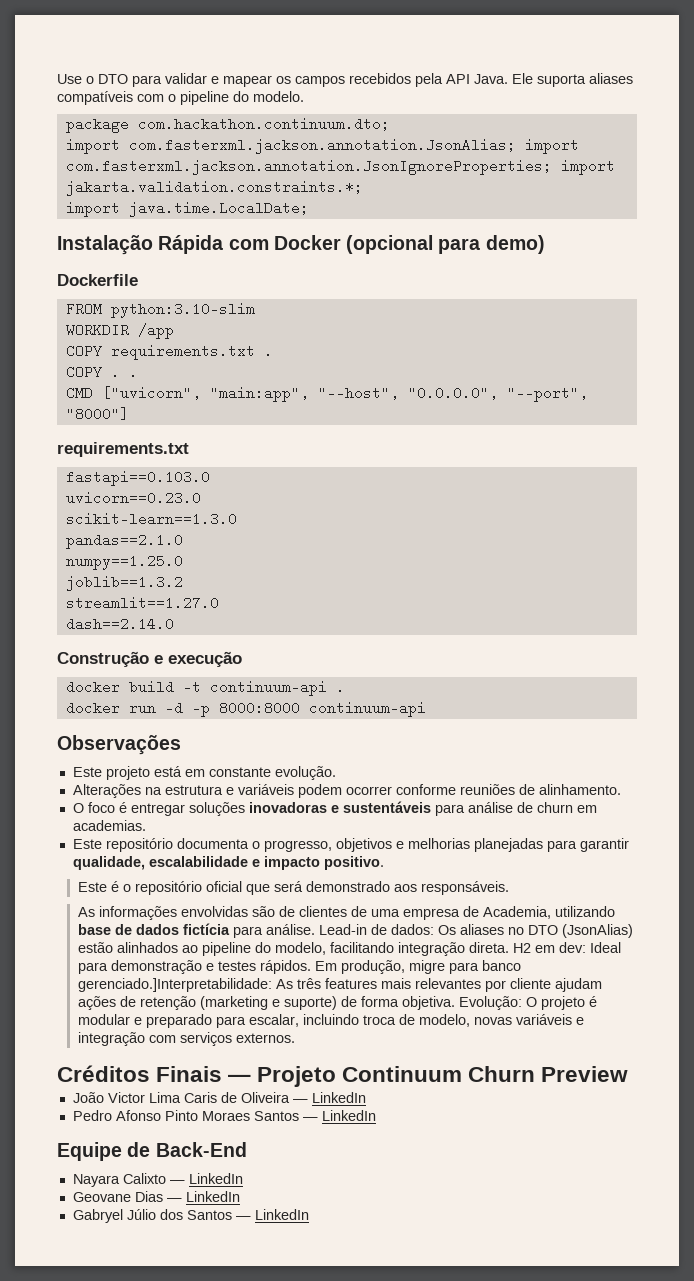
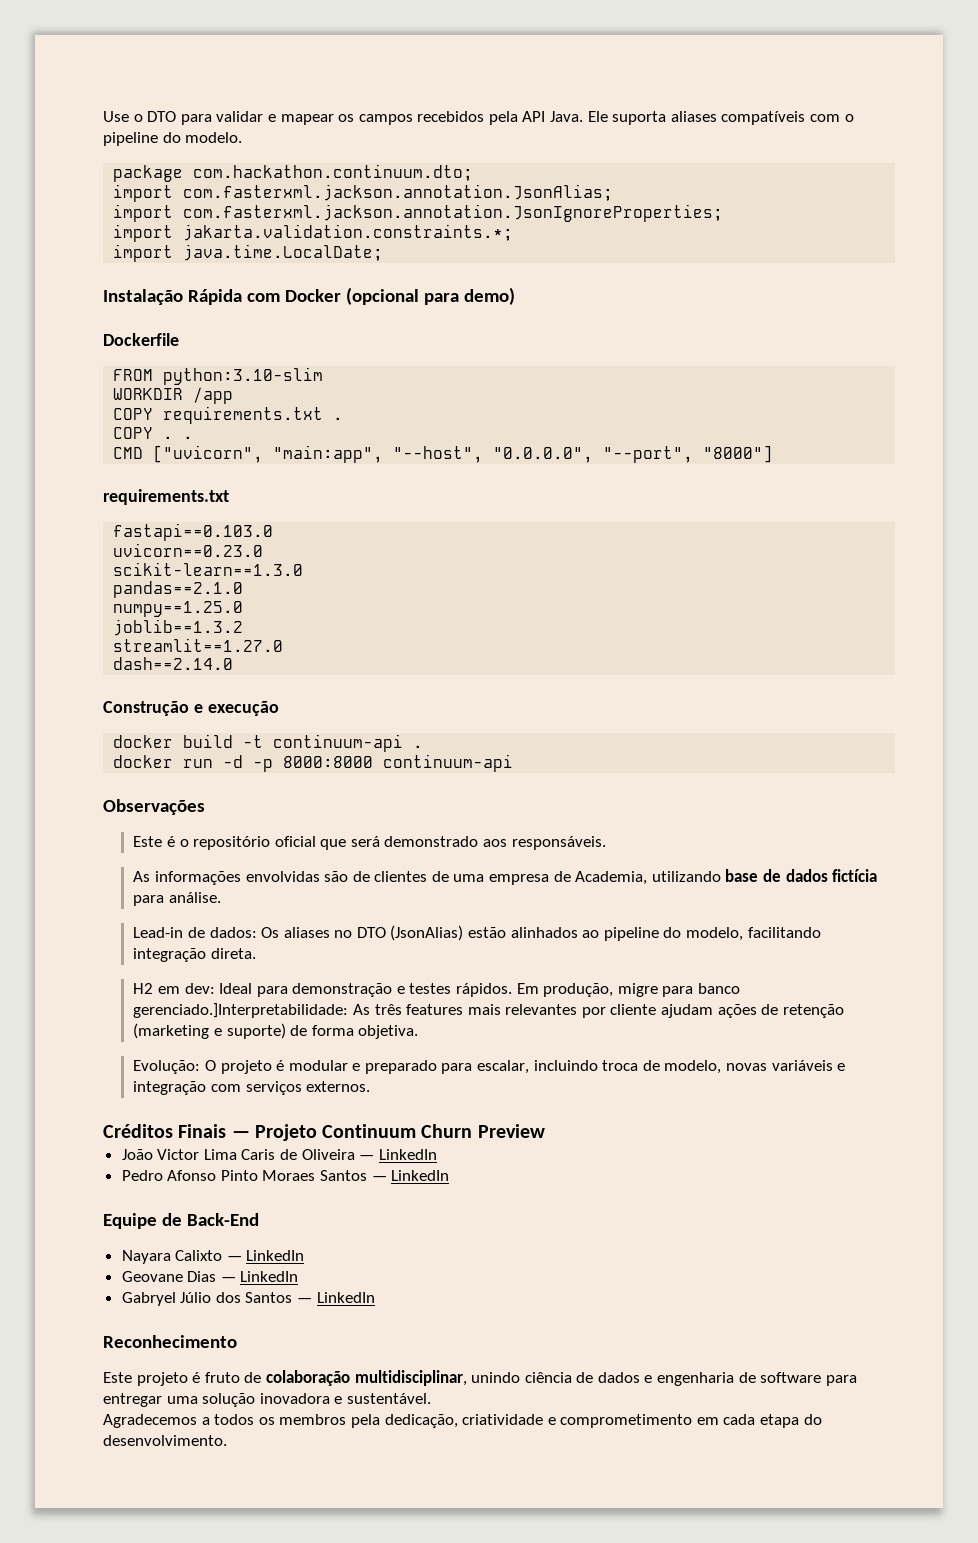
(516, 146) none -> (614, 192) //
(552, 167) none -> (724, 213) //
[72,766,336,780] [72,784,621,798] [72,801,597,816] [72,820,146,831] [72,838,629,852] [72,856,384,870] // Este projeto está em constante evolução. // Alterações na estrutura e variáveis podem ocorrer conforme reuniões de alinhamento. // O foco é entregar soluções inovadoras e sustentáveis para análise de churn em academias. // Este repositório documenta o progresso, objetivos e melhorias planejadas para garantir qualidade, escalabilidade e impacto positivo. -> (205, 807) none
(315, 929) none -> (221, 897) //
(509, 947) none -> (256, 953) //
(455, 1003) none -> (419, 1032) //
(309, 1214) none -> [103,1335,237,1348] [103,1370,857,1386] [103,1393,431,1407] [103,1414,822,1428] [103,1435,227,1446] // Reconhecimento // Este projeto é fruto de colaboração multidisciplinar, unindo ciência de dados e engenharia de software para entregar uma solução inovadora e sustentável. // Agradecemos a todos os membros pela dedicação, criatividade e comprometimento em cada etapa do desenvolvimento.

